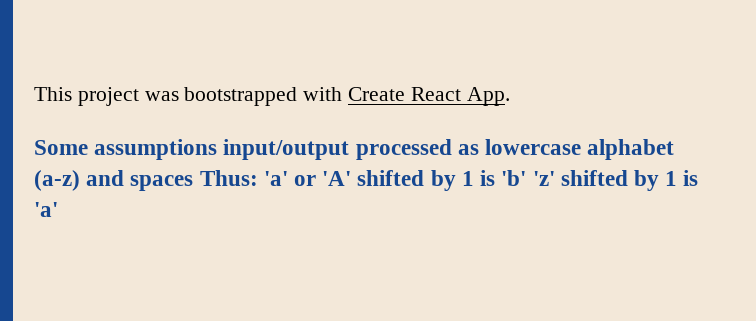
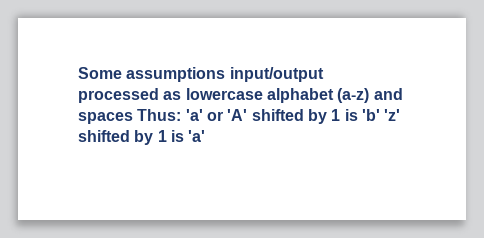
[34,87,510,106] This project was bootstrapped with Create React App. // -> (78, 73) none

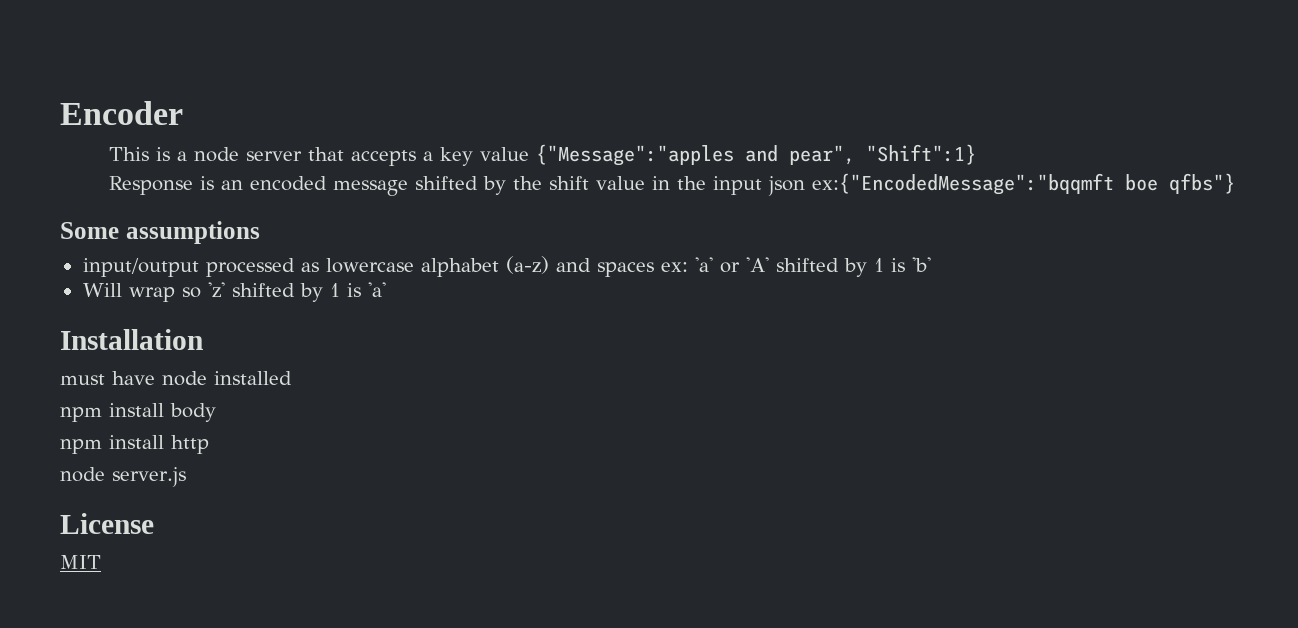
(78, 73) none -> [60,101,183,125] [109,144,977,166] [109,173,1236,196] Encoder // This is a node server that accepts a key value {"Message":"apples and pear", "Shift":1} // Response is an encoded message shifted by the shift value in the input json ex:{"EncodedMessage":"bqqmft boe qfbs"} //
(226, 74) none -> (260, 232) //
[137,109,182,121] Thus: -> [660,262,688,272] ex:
(380, 115) none -> [82,283,201,302] // Will wrap so
(206, 136) none -> [60,329,203,350] [60,371,292,386] [60,403,216,422] [60,435,209,454] [60,467,186,487] [60,513,154,534] [60,555,101,569] // Installation // must have node installed // npm install body // npm install http // node server.js // License // MIT

